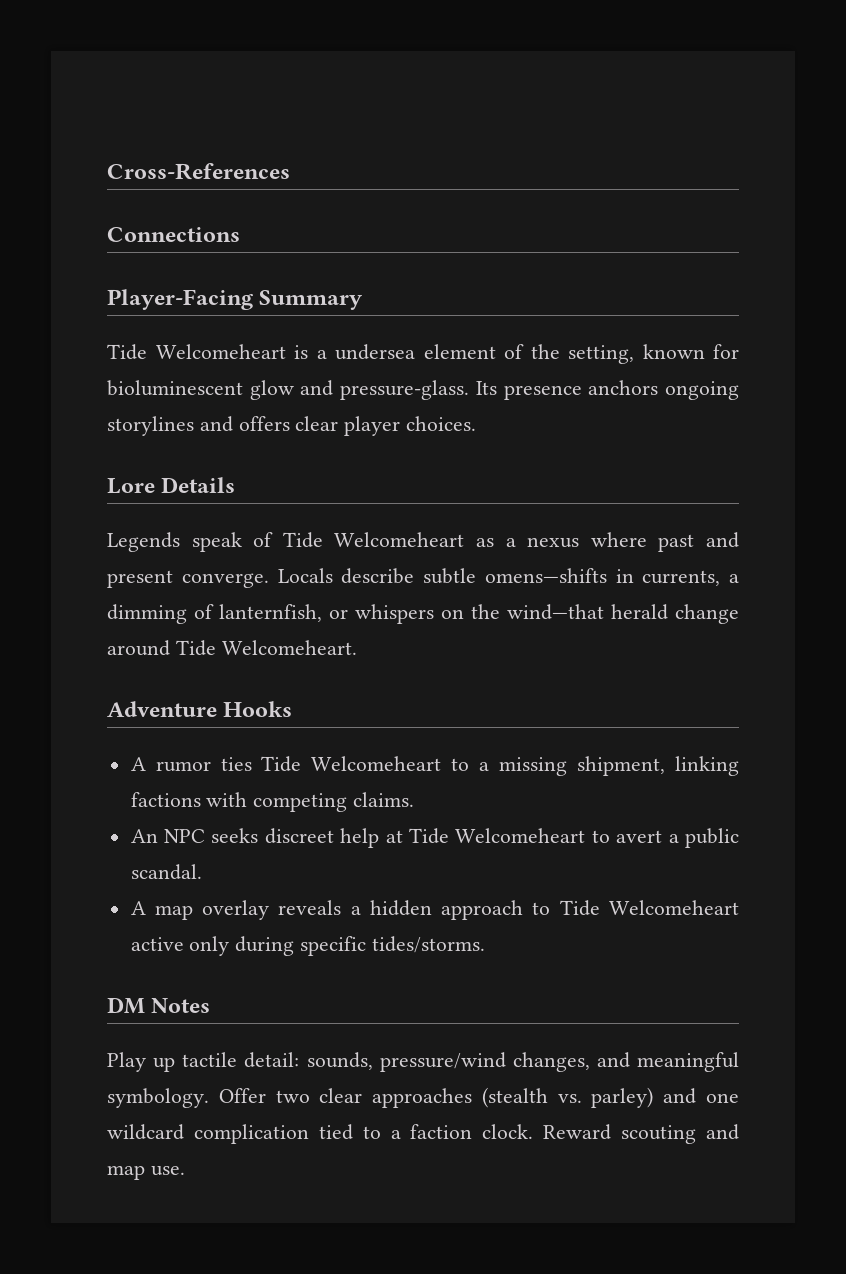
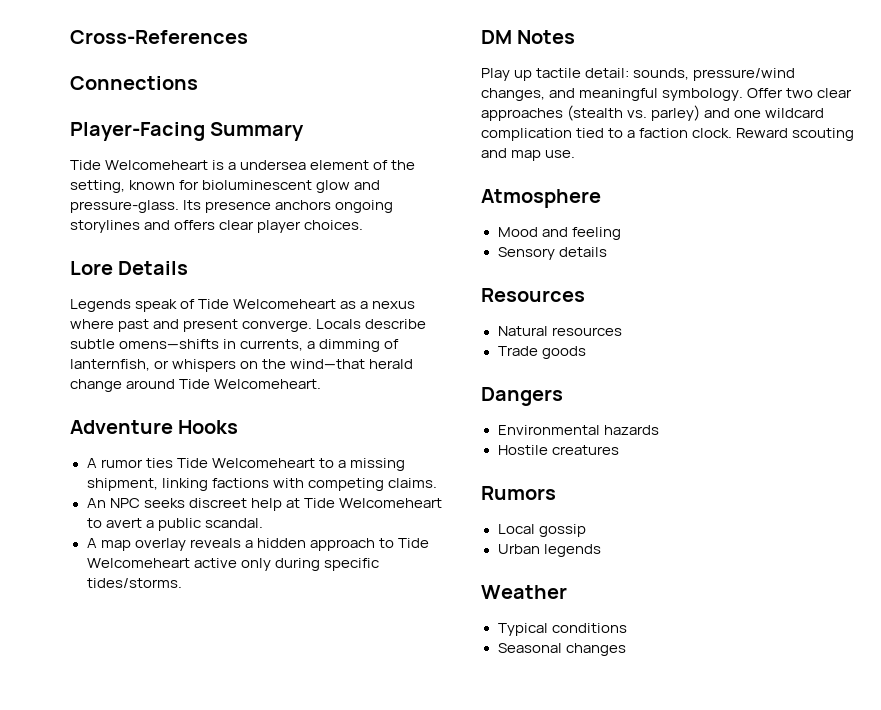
(185, 1171) none -> [481,189,601,208] [497,227,621,240] [497,247,607,260] [481,288,585,302] [497,326,622,336] [497,346,586,359] [481,387,563,406] [497,425,659,435] [497,445,619,455] [481,486,556,500] [497,524,586,537] [497,544,601,557] [481,585,567,599] [497,623,627,636] [497,643,626,656] // Atmosphere // Mood and feeling // Sensory details // Resources // Natural resources // Trade goods // Dangers // Environmental hazards // Hostile creatures // Rumors // Local gossip // Urban legends // Weather // Typical conditions // Seasonal changes

